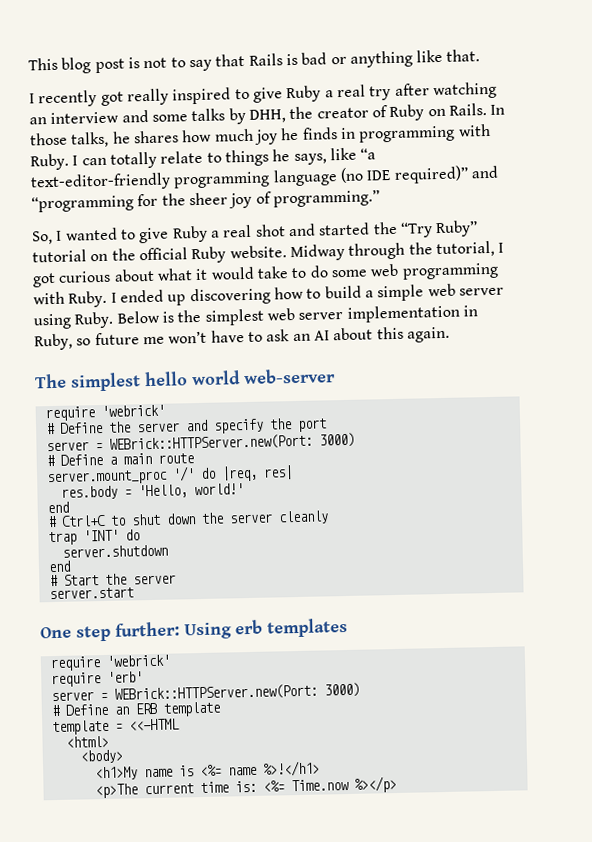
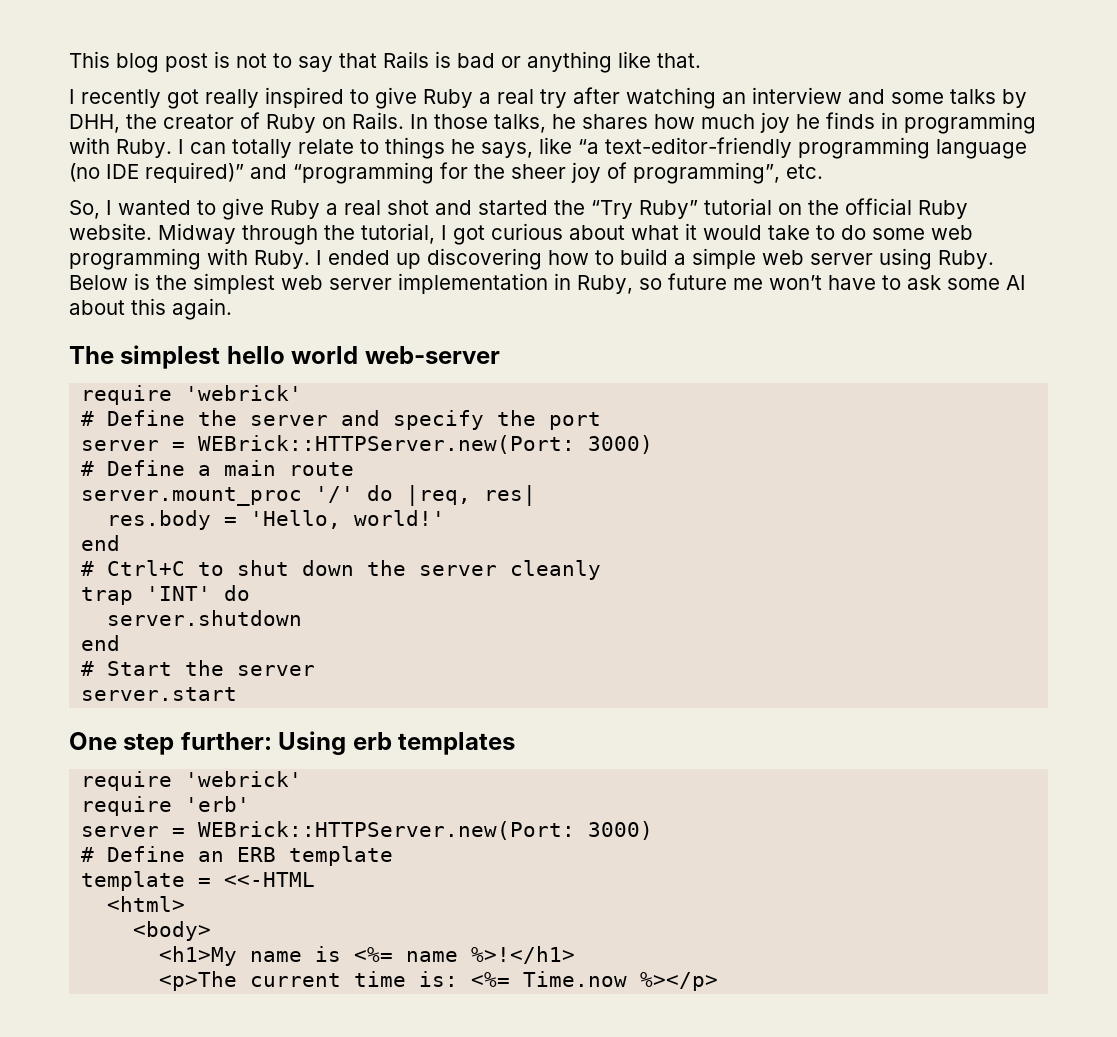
[272,189,380,208] programming.” -> [633,162,823,184] programming”, etc.
[292,333,311,342] an -> [947,278,1000,290] some

